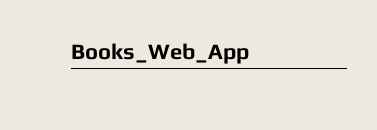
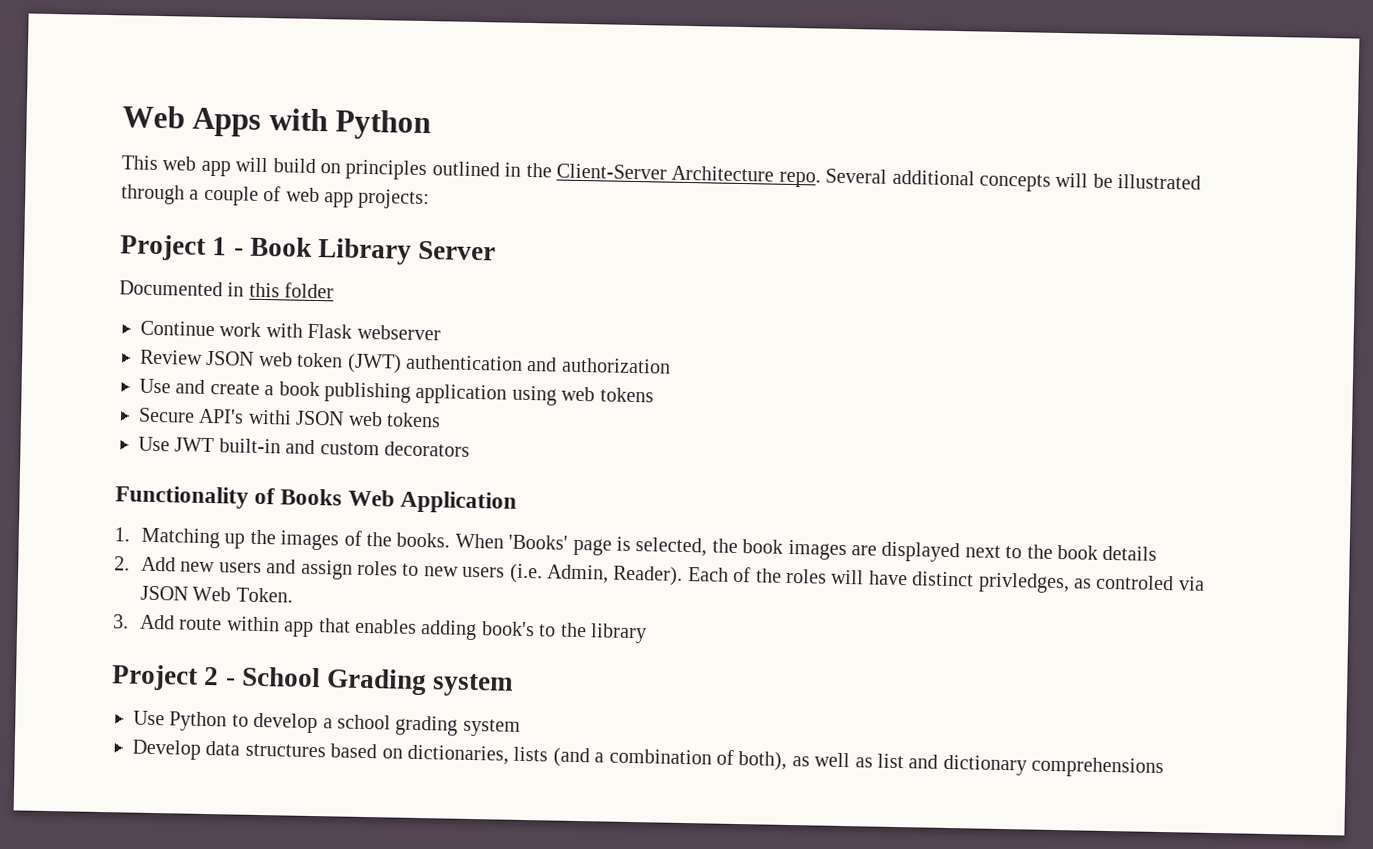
[71,43,249,64] Books_Web_App -> [122,105,432,141] [121,155,1202,192] [121,184,431,210] [120,234,497,265] [119,280,335,299] [140,320,441,341] [140,349,671,374] [139,378,654,406] [138,407,441,428] [138,436,470,457] [115,485,517,514] [114,527,1158,563] [114,556,1205,594] [139,585,293,603] [113,614,647,644] [111,664,515,697] [133,710,521,737] [132,739,1165,779] Web Apps with Python // This web app will build on principles outlined in the Client-Server Architecture repo. Several additional concepts will be illustrated through a couple of web app projects: // Project 1 - Book Library Server // Documented in this folder // Continue work with Flask webserver // Review JSON web token (JWT) authentication and authorization // Use and create a book publishing application using web tokens // Secure API's withi JSON web tokens // Use JWT built-in and custom decorators // Functionality of Books Web Application // 1. Matching up the images of the books. When 'Books' page is selected, the book images are displayed next to the book details // 2. Add new users and assign roles to new users (i.e. Admin, Reader). Each of the roles will have distinct privledges, as controled via JSON Web Token. // 3. Add route within app that enables adding book's to the library // Project 2 - School Grading system // Use Python to develop a school grading system // Develop data structures based on dictionaries, lists (and a combination of both), as well as list and dictionary comprehensions

